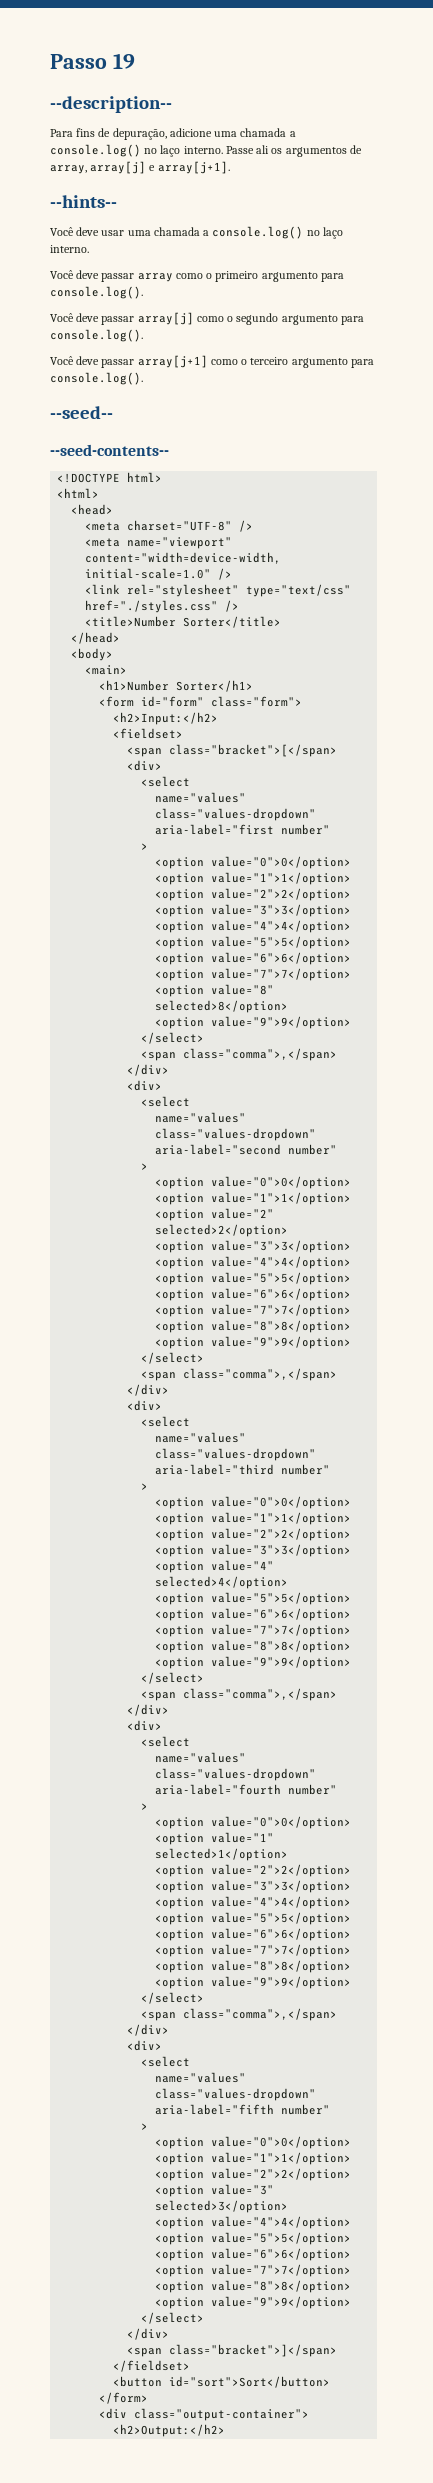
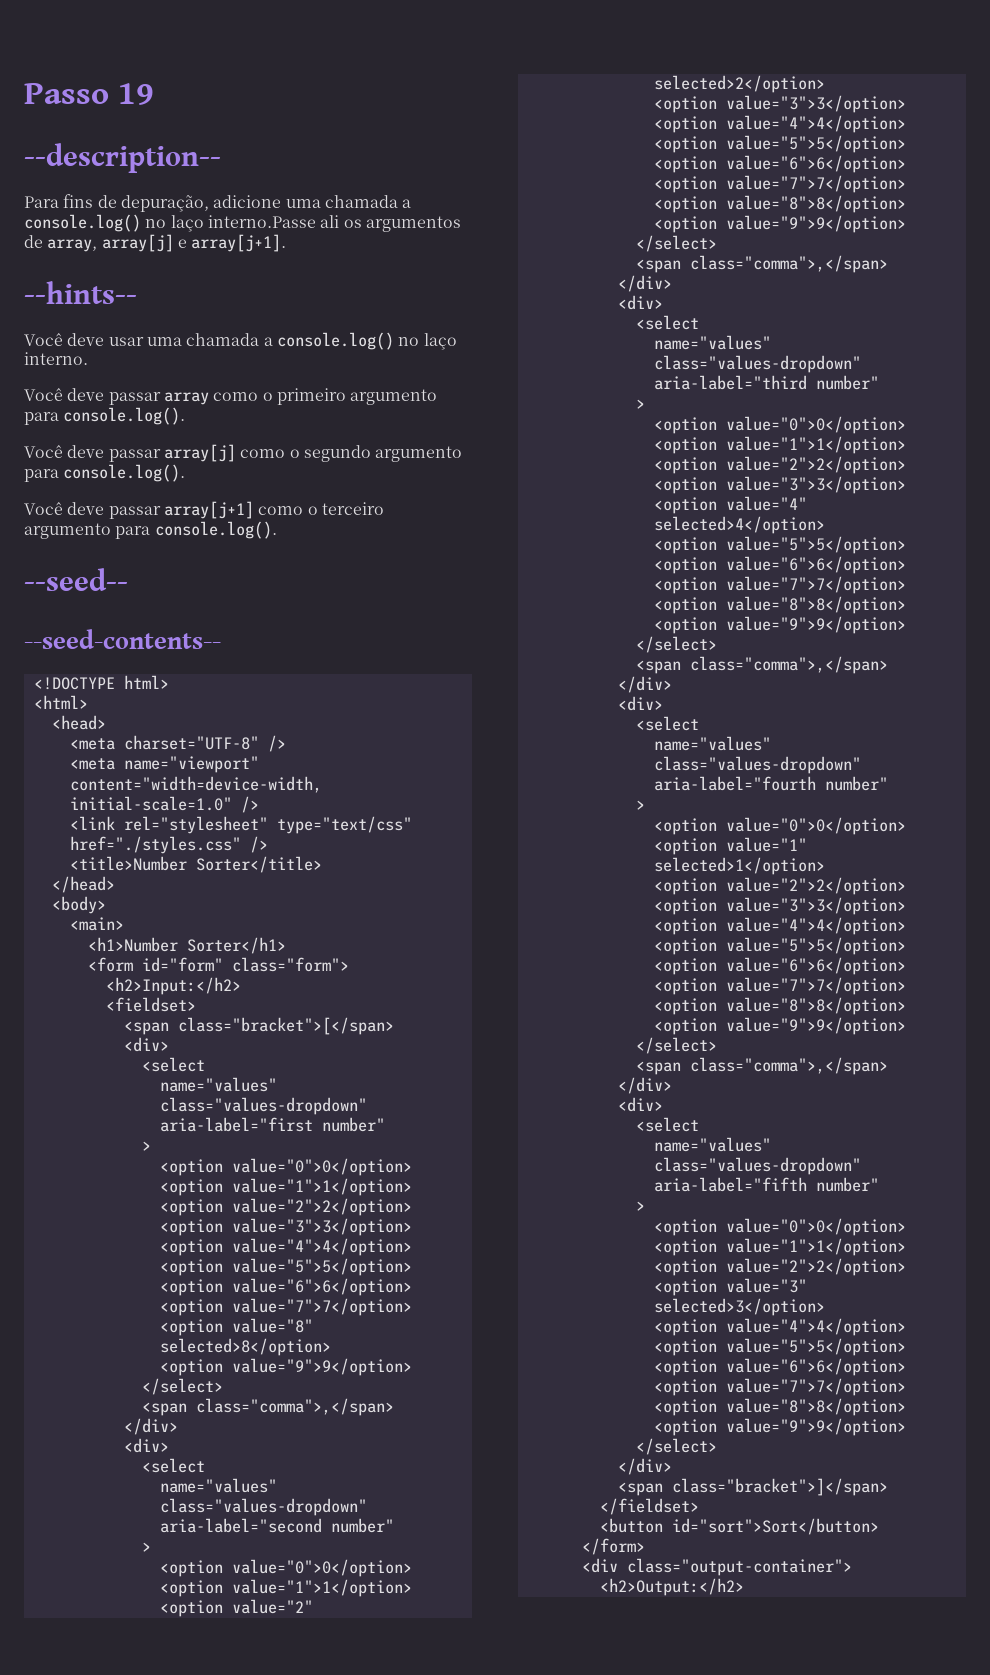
[183,146,254,154] interno. Passe -> [207,215,316,228] interno.Passe

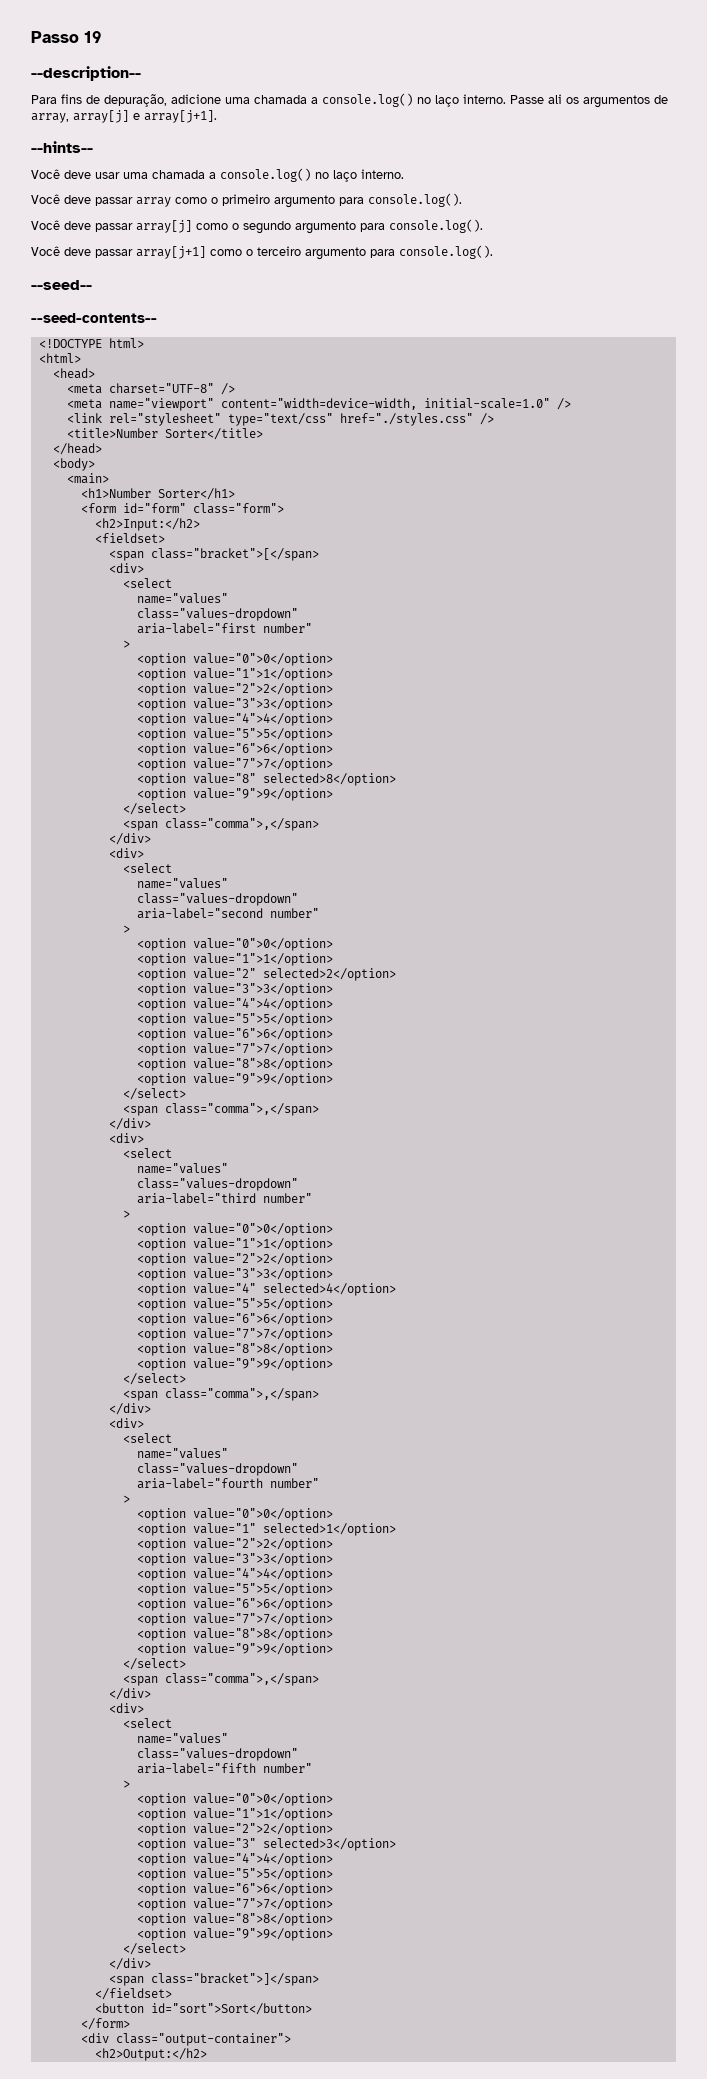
[207,215,316,228] interno.Passe -> [463,94,544,104] interno. Passe

